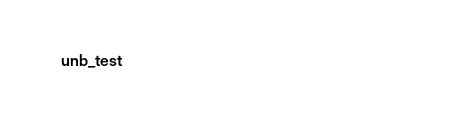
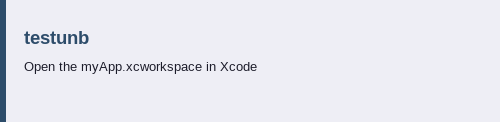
[61,54,123,68] unb_test -> [24,31,89,44] [24,62,257,74] testunb // Open the myApp.xcworkspace in Xcode

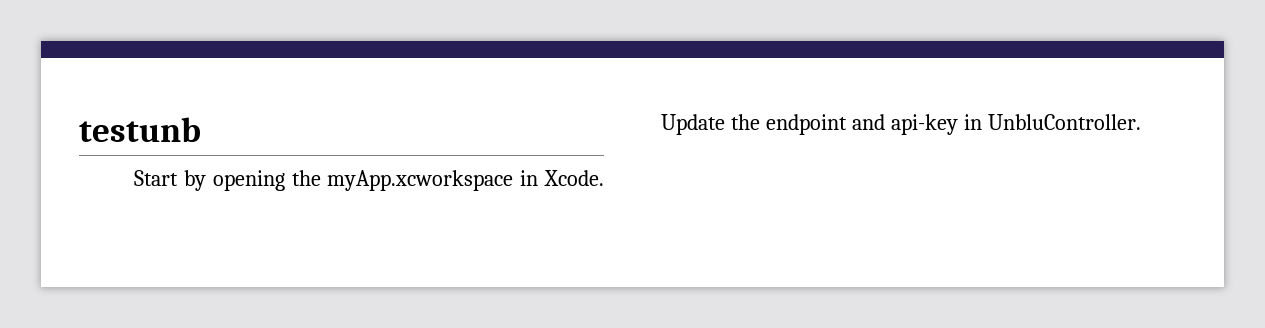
[24,62,257,74] Open the myApp.xcworkspace in Xcode -> [134,170,604,191] [661,114,1141,135] Start by opening the myApp.xcworkspace in Xcode. Update the endpoint and api-key in UnbluController.

